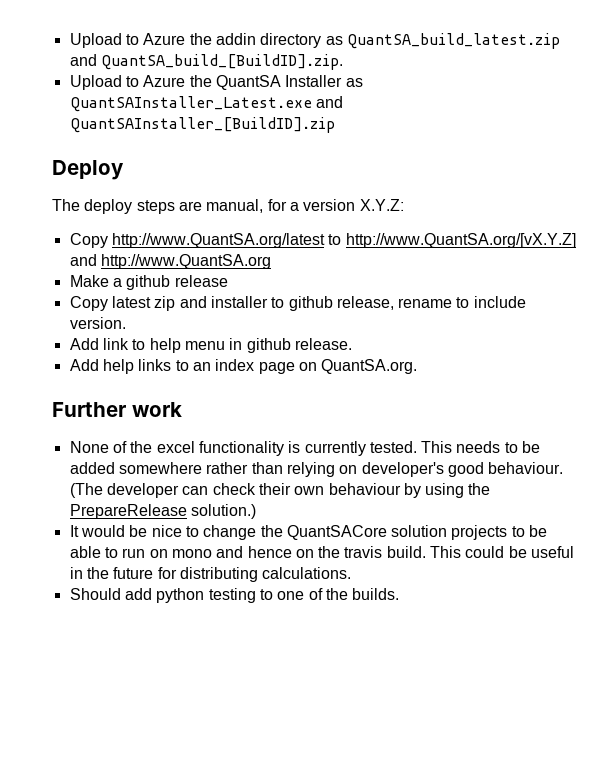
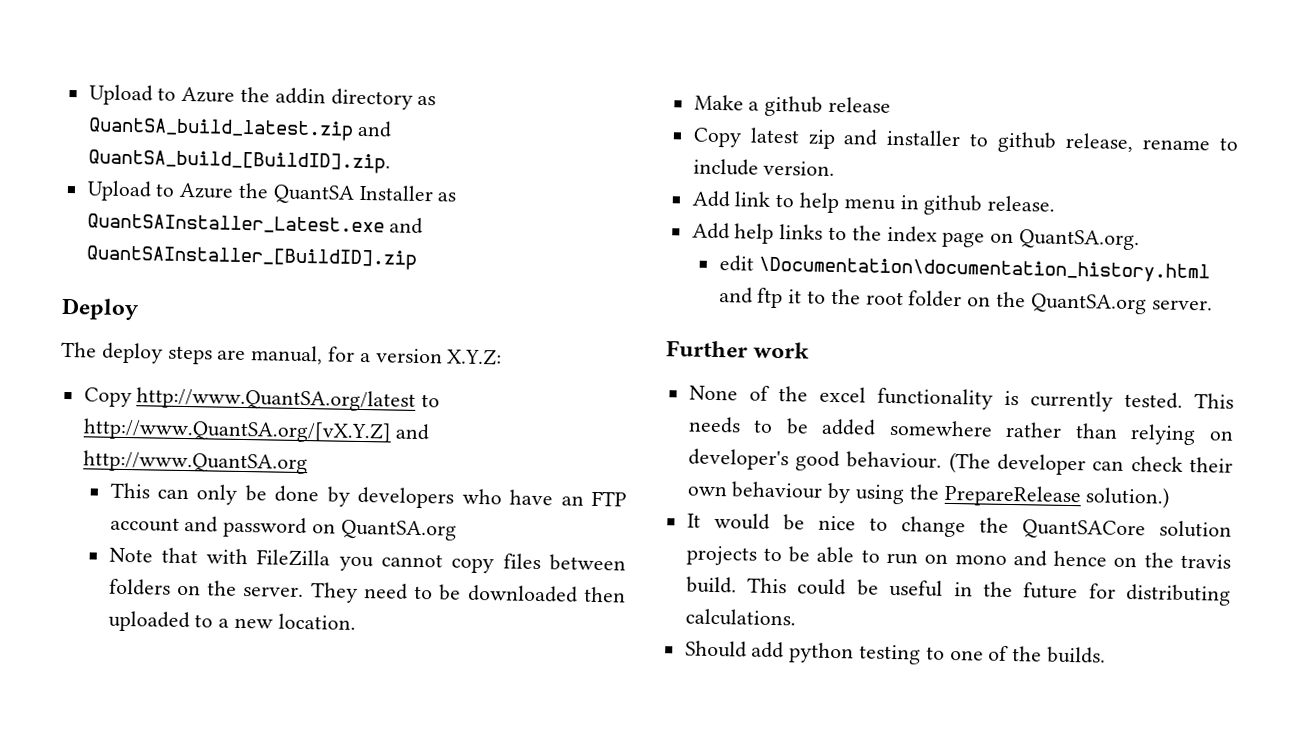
(271, 261) none -> [109,482,628,509] [109,516,457,541] [108,547,626,574] [108,578,627,603] [107,610,356,633] // This can only be done by developers who have an FTP account and password on QuantSA.org // Note that with FileZilla you cannot copy files between folders on the server. They need to be downloaded then uploaded to a new location.
[192,362,211,371] an -> [851,225,882,241] the
(418, 366) none -> [718,255,1211,283] [718,287,1213,315] // edit \Documentation\documentation_history.html and ftp it to the root folder on the QuantSA.org server.

